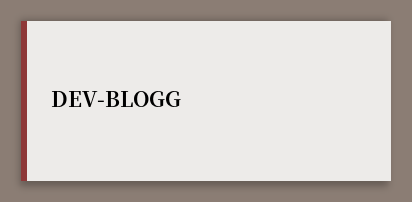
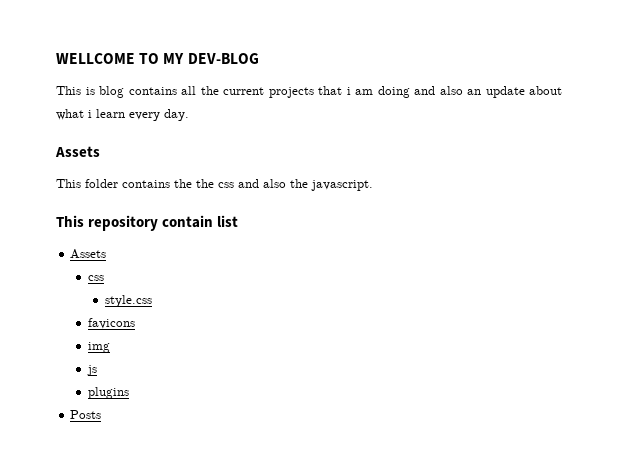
[51,91,181,107] DEV-BLOGG -> [56,53,259,64] [56,86,562,98] [56,109,189,121] [55,146,100,157] [56,179,373,191] [56,215,239,231] [70,249,107,259] [87,275,104,281] [104,295,152,307] [87,318,135,329] [87,342,110,353] [86,365,97,376] [87,387,129,399] [70,410,102,419] WELLCOME TO MY DEV-BLOG // This is blog contains all the current projects that i am doing and also an update about what i learn every day. // Assets // This folder contains the the css and also the javascript. // This repository contain list // Assets // css // style.css // favicons // img // js // plugins // Posts

